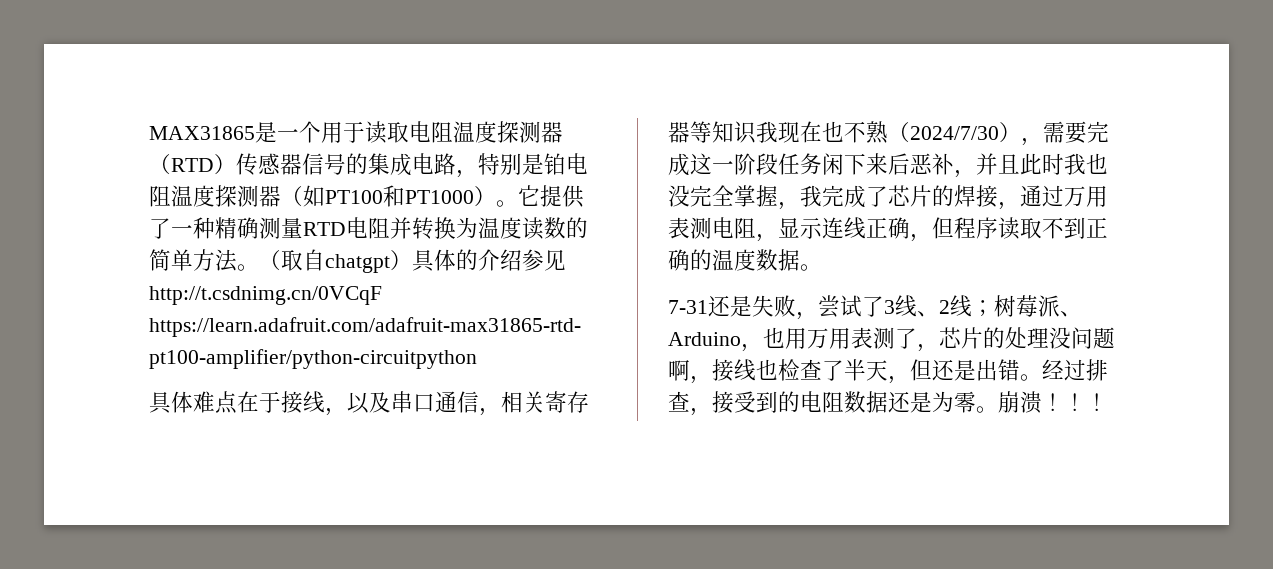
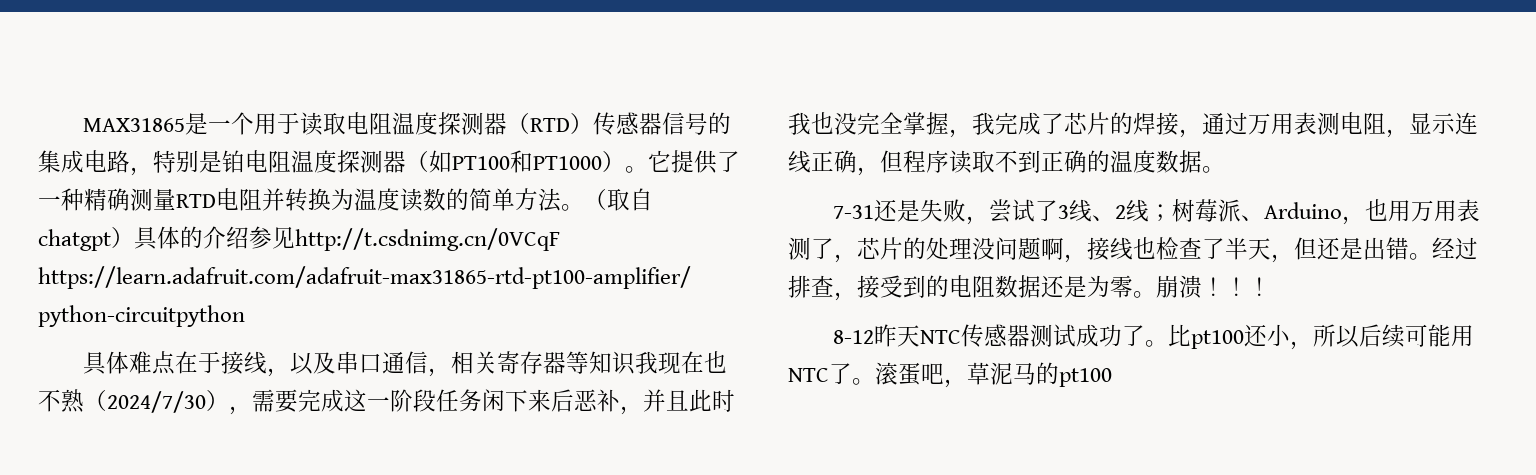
(1108, 402) none -> [832,324,1474,350] [788,362,1112,388] // 8-12昨天NTC传感器测试成功了。比pt100还小，所以后续可能用NTC了。滚蛋吧，草泥马的pt100

